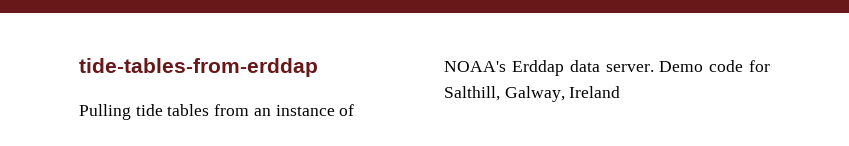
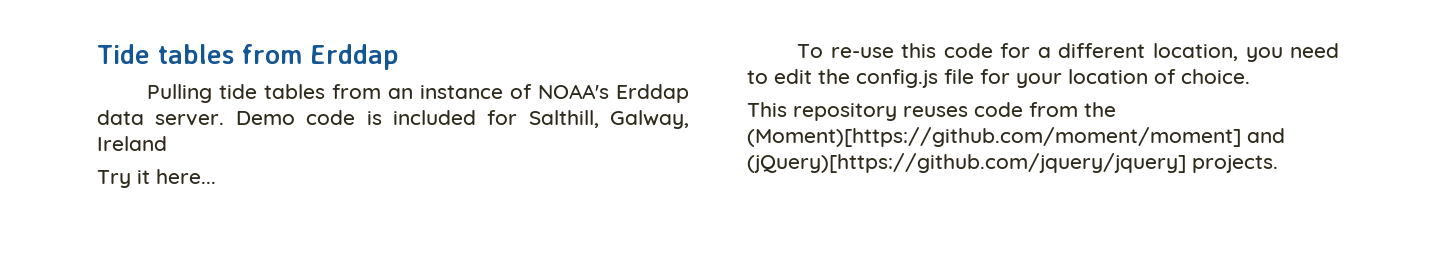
[79,58,318,77] tide-tables-from-erddap -> [97,44,399,70] Tide tables from Erddap
(744, 66) none -> [366,110,476,125] is included
(621, 92) none -> [97,169,216,188] [797,43,1339,62] [747,69,1250,88] [747,102,1116,121] [747,127,1285,147] [747,153,1278,173] // Try it here... // To re-use this code for a different location, you need to edit the config.js file for your location of choice. // This repository reuses code from the (Moment)[https://github.com/moment/moment] and (jQuery)[https://github.com/jquery/jquery] projects.

